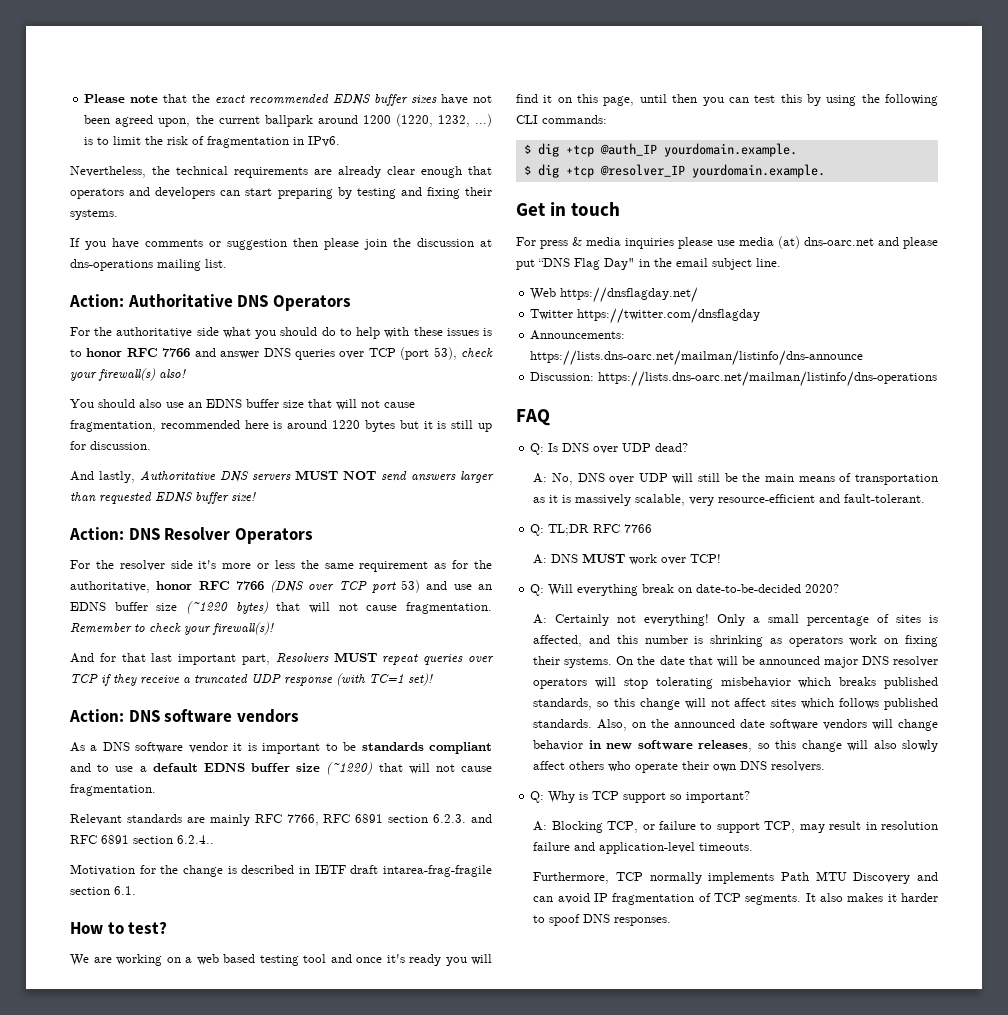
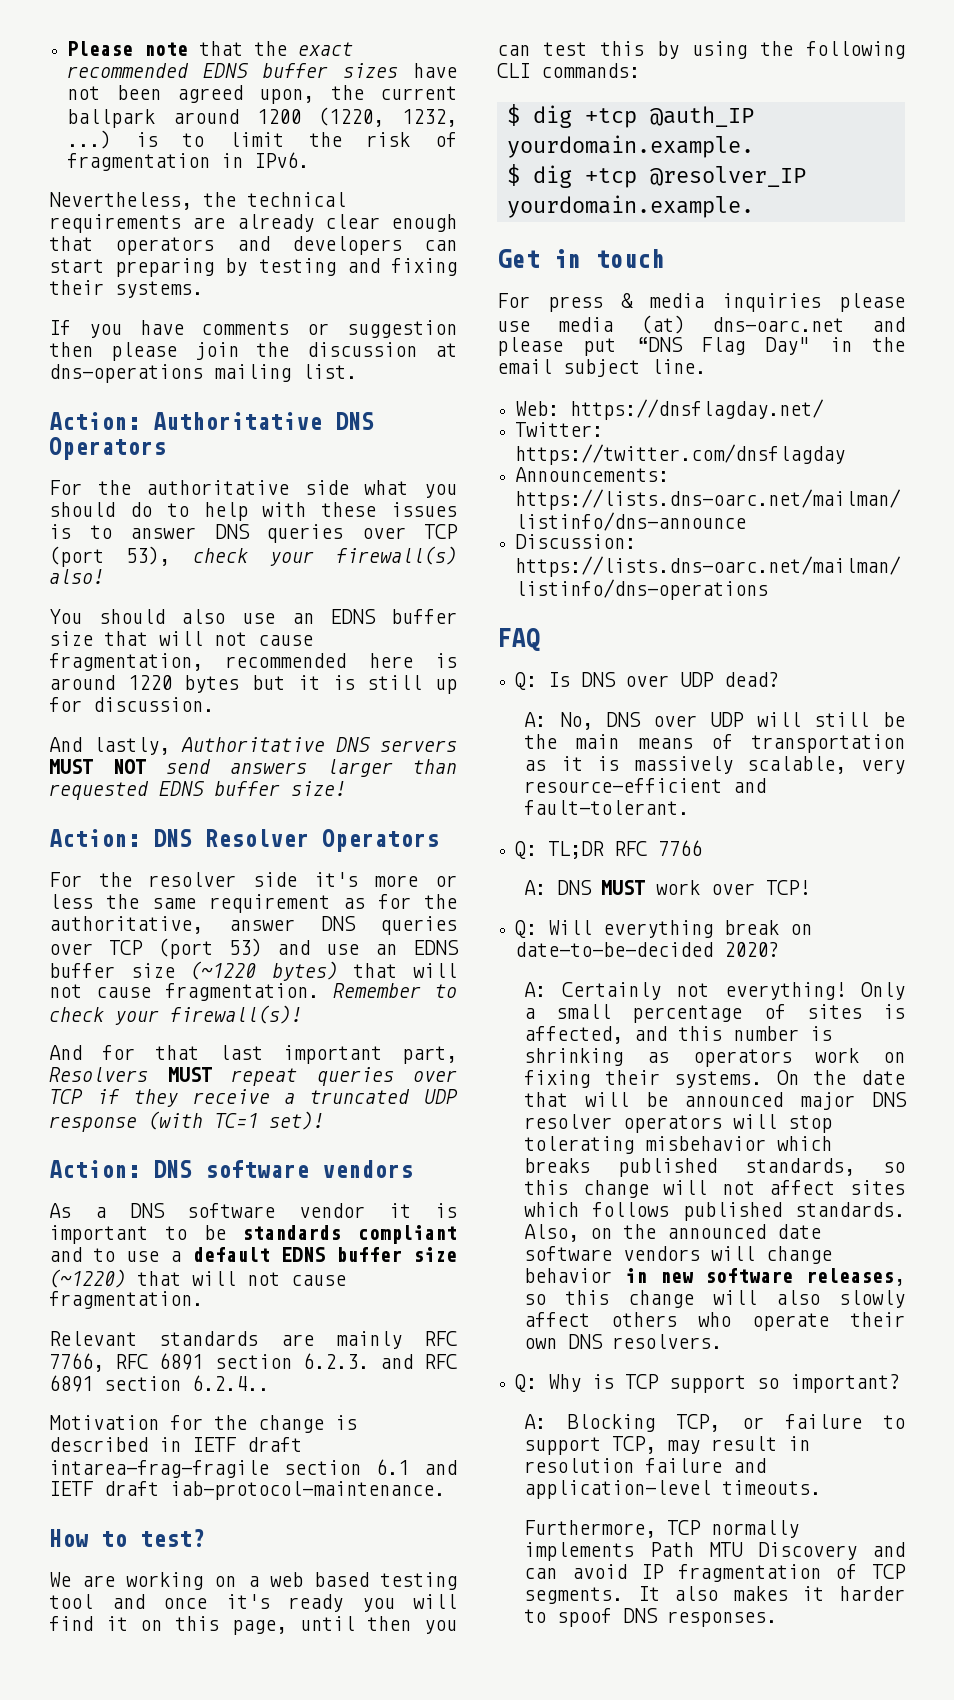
[86,348,216,357] honor RFC 7766 and -> (112, 532) none
[156,580,396,593] honor RFC 7766 (DNS over TCP port -> [229,916,457,935] [49,938,213,959] answer DNS queries over TCP (port
[114,886,136,895] 6.1. -> [376,1459,457,1475] [49,1481,445,1500] 6.1 and IETF draft iab-protocol-maintenance.
[530,288,557,300] Web -> [515,401,560,416] Web:
[530,309,574,320] Twitter -> [515,422,604,437] Twitter:

